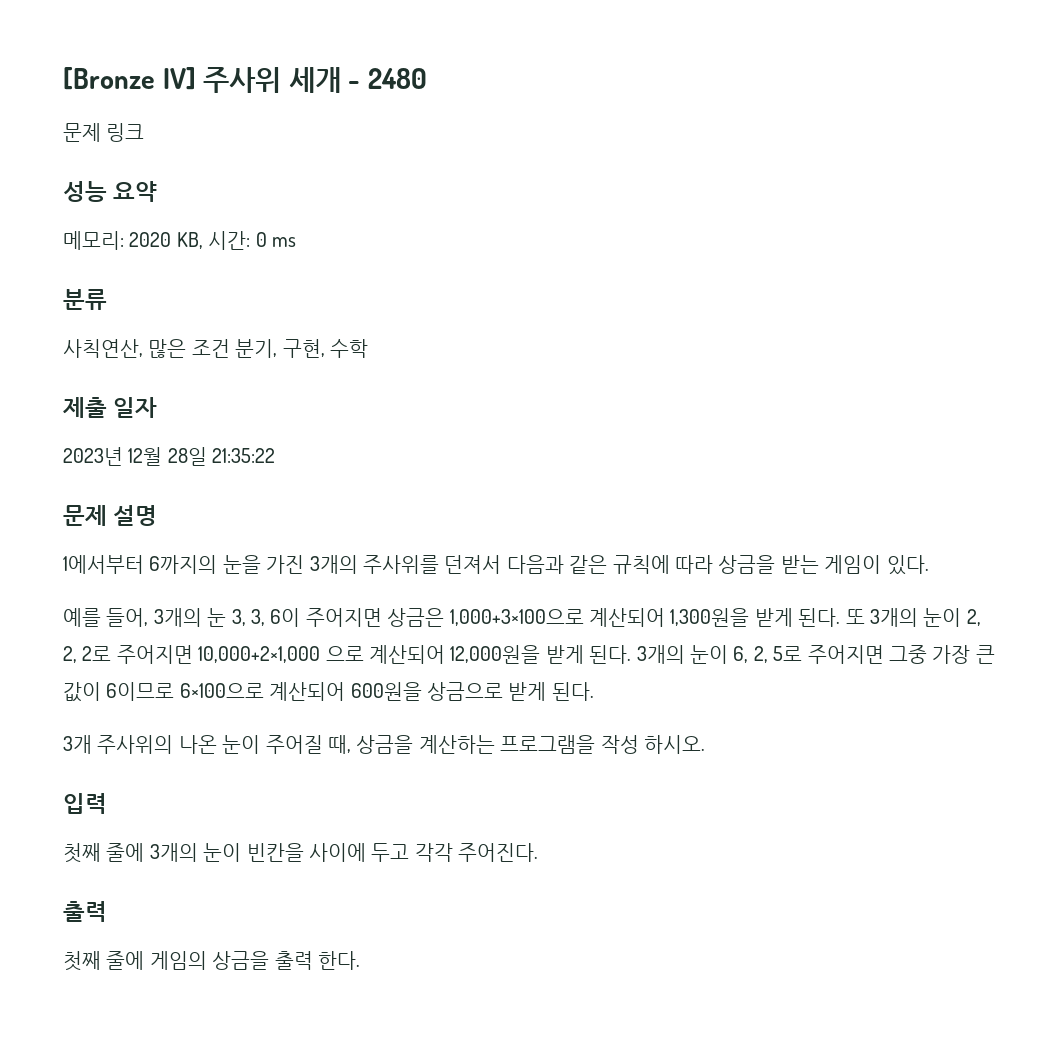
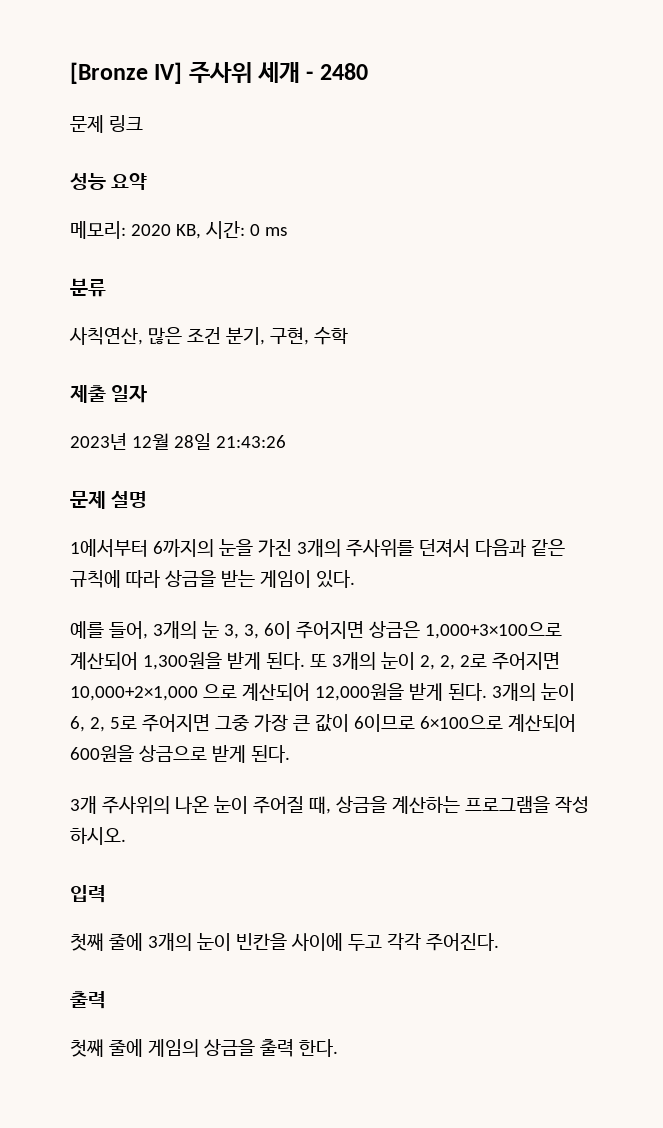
[212,448,276,463] 21:35:22 -> [215,435,286,448] 21:43:26

